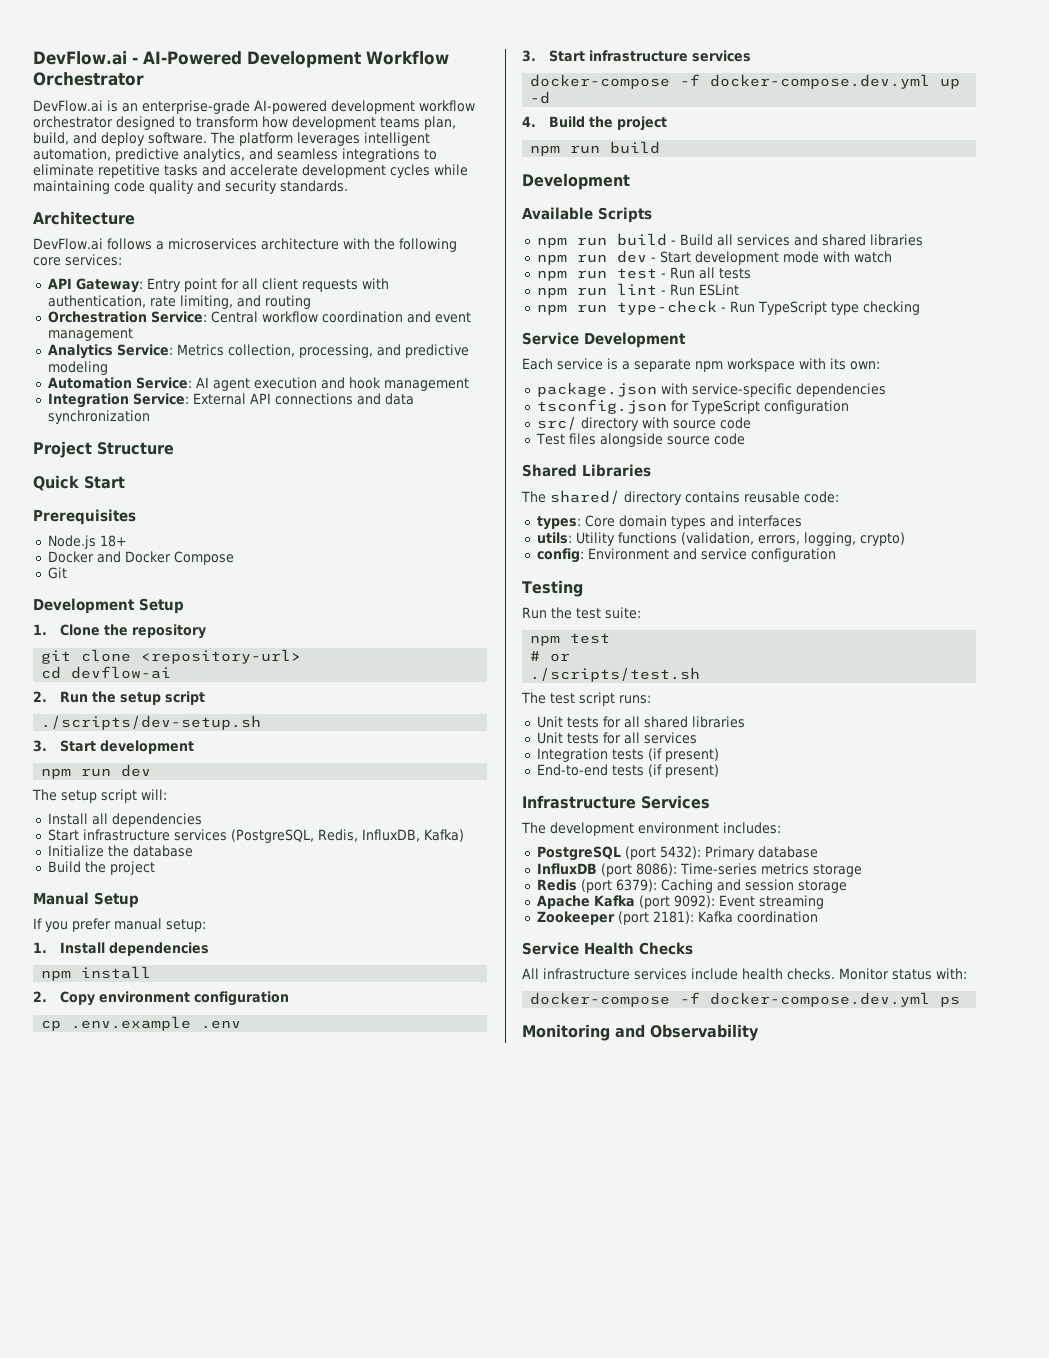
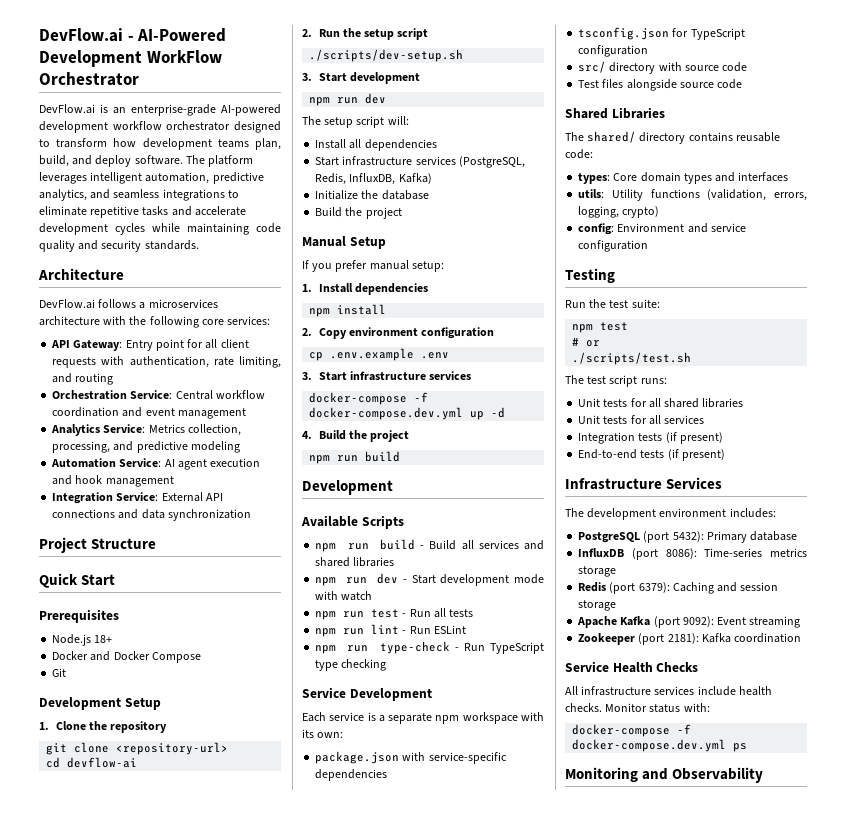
[365,51,449,65] Workflow -> [146,50,222,63] WorkFlow

